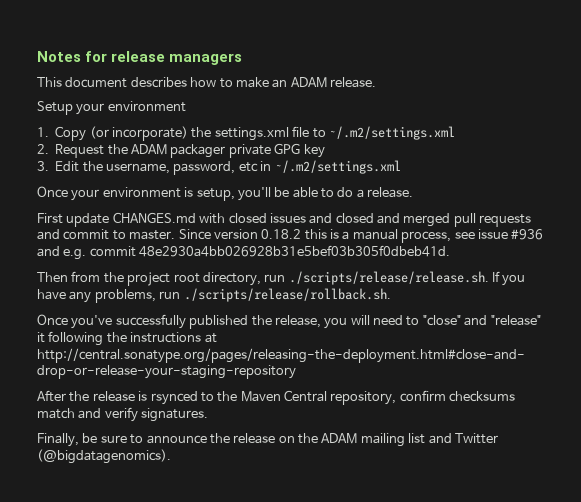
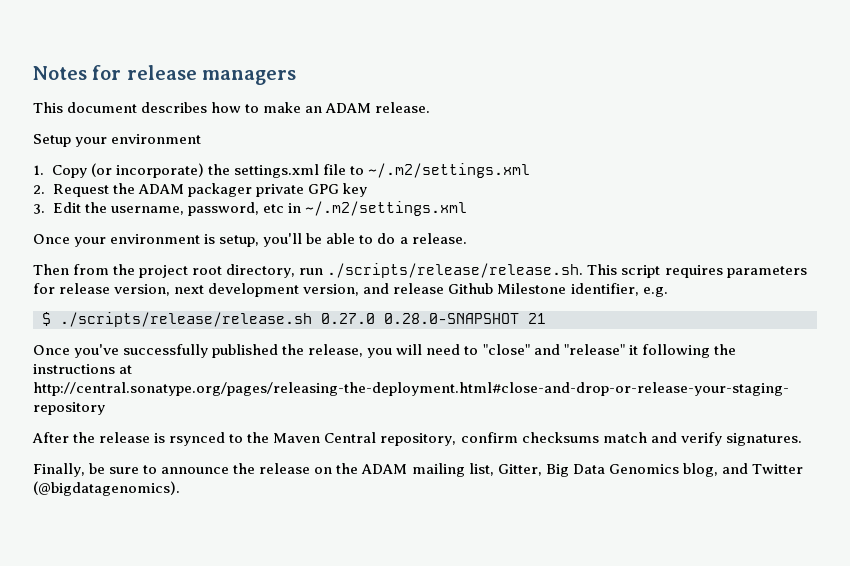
[37,212,532,227] [37,229,544,243] [37,245,451,260] // First update CHANGES.md with closed issues and closed and merged pull requests and commit to master. Since version 0.18.2 this is a manual process, see issue #936 and e.g. commit 48e2930a4bb026928b31e5bef03b305f0dbeb41d. -> (467, 238) none
[492,271,526,286] [37,288,391,303] If you have any problems, run ./scripts/release/rollback.sh. -> [587,264,807,278] [33,283,668,297] [42,312,546,327] This script requires parameters for release version, next development version, and release Github Milestone identifier, e.g. // $ ./scripts/release/release.sh 0.27.0 0.28.0-SNAPSHOT 21
[408,433,426,444] list -> [468,463,718,477] list, Gitter, Big Data Genomics blog,

